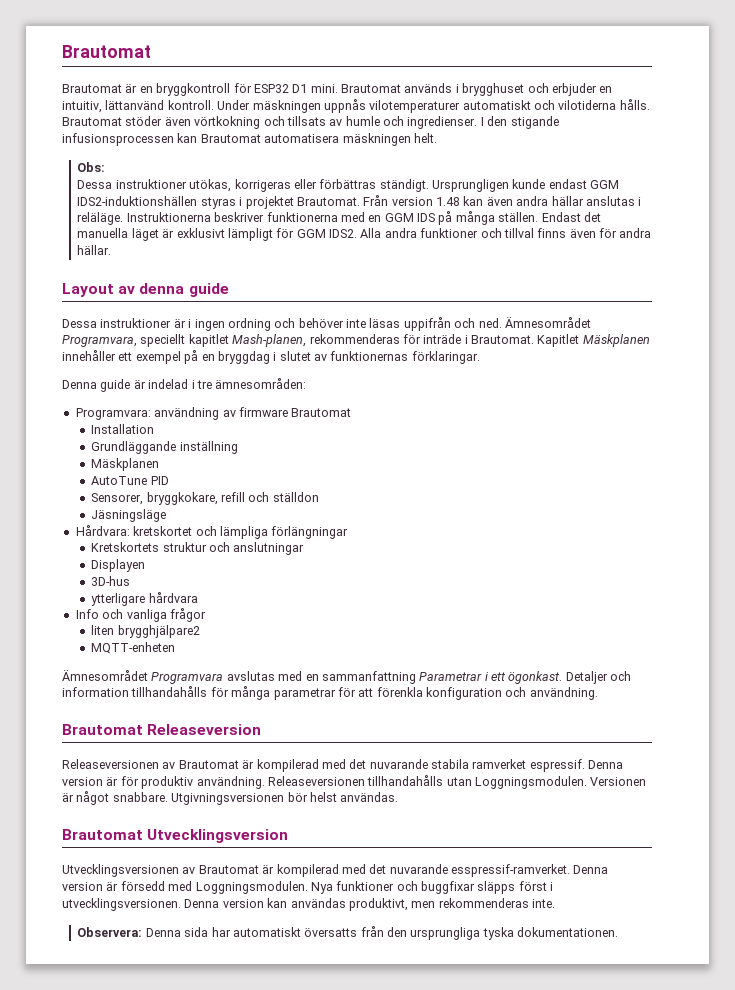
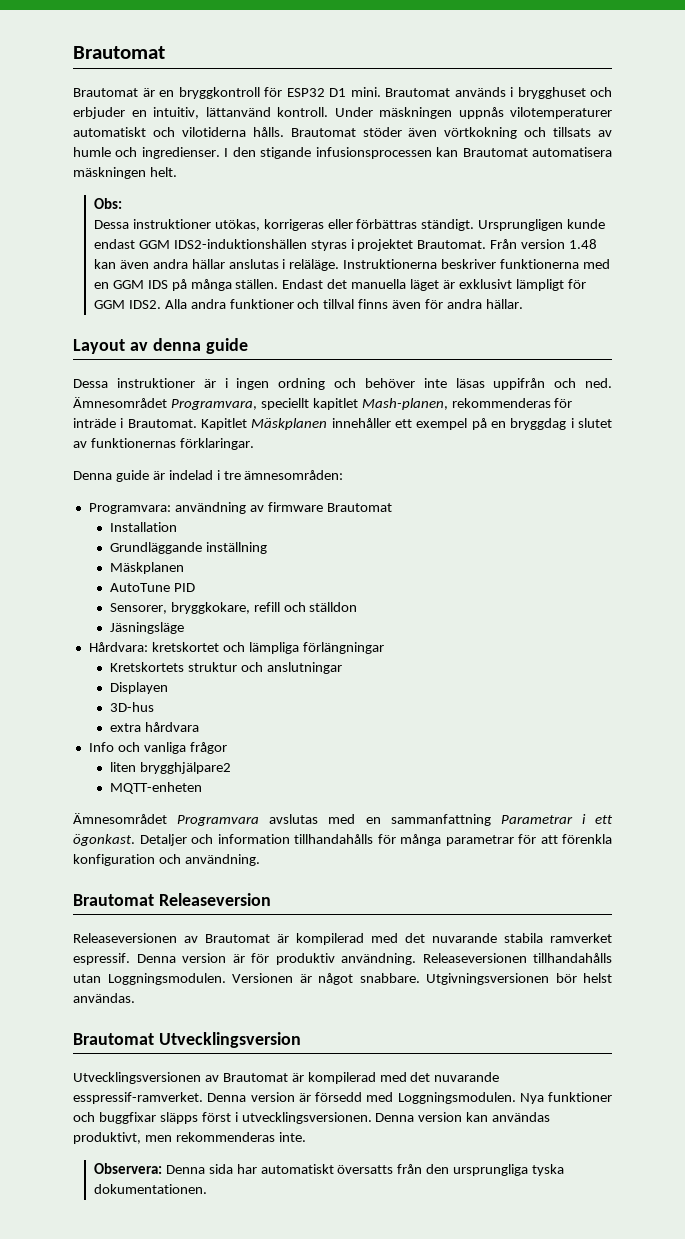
[91,593,146,606] ytterligare -> [109,723,141,732] extra

